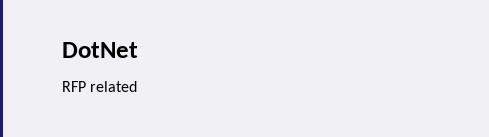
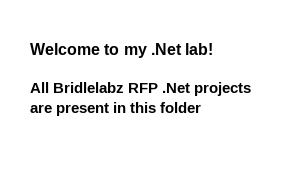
[62,42,138,58] [62,81,138,92] DotNet // RFP related -> [30,43,214,58] [30,82,252,96] [30,102,202,116] Welcome to my .Net lab! // All Bridlelabz RFP .Net projects are present in this folder

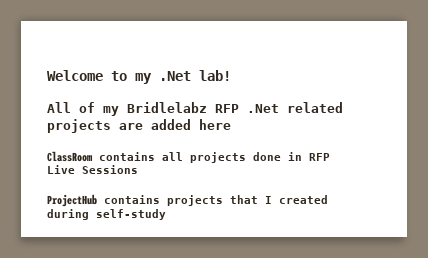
(49, 87) none -> [79,102,119,116] of my
(191, 88) none -> [287,102,343,113] related
[56,102,202,116] present in this folder -> [151,119,231,130] [47,151,330,163] [47,165,138,174] [47,194,328,207] [47,209,166,220] added here // ClassRoom contains all projects done in RFP Live Sessions // ProjectHub contains projects that I created during self-study

